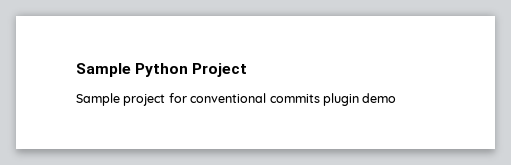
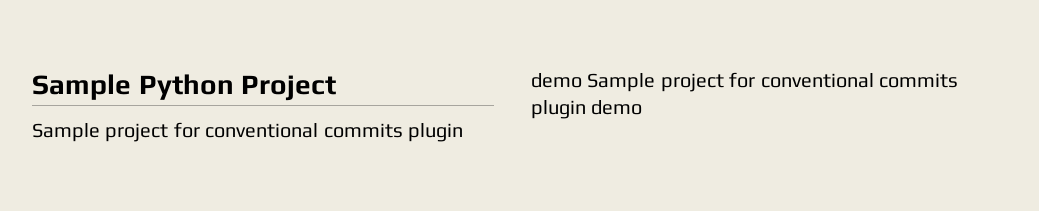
(397, 98) none -> [587,72,958,92] [531,100,643,119] Sample project for conventional commits plugin demo

